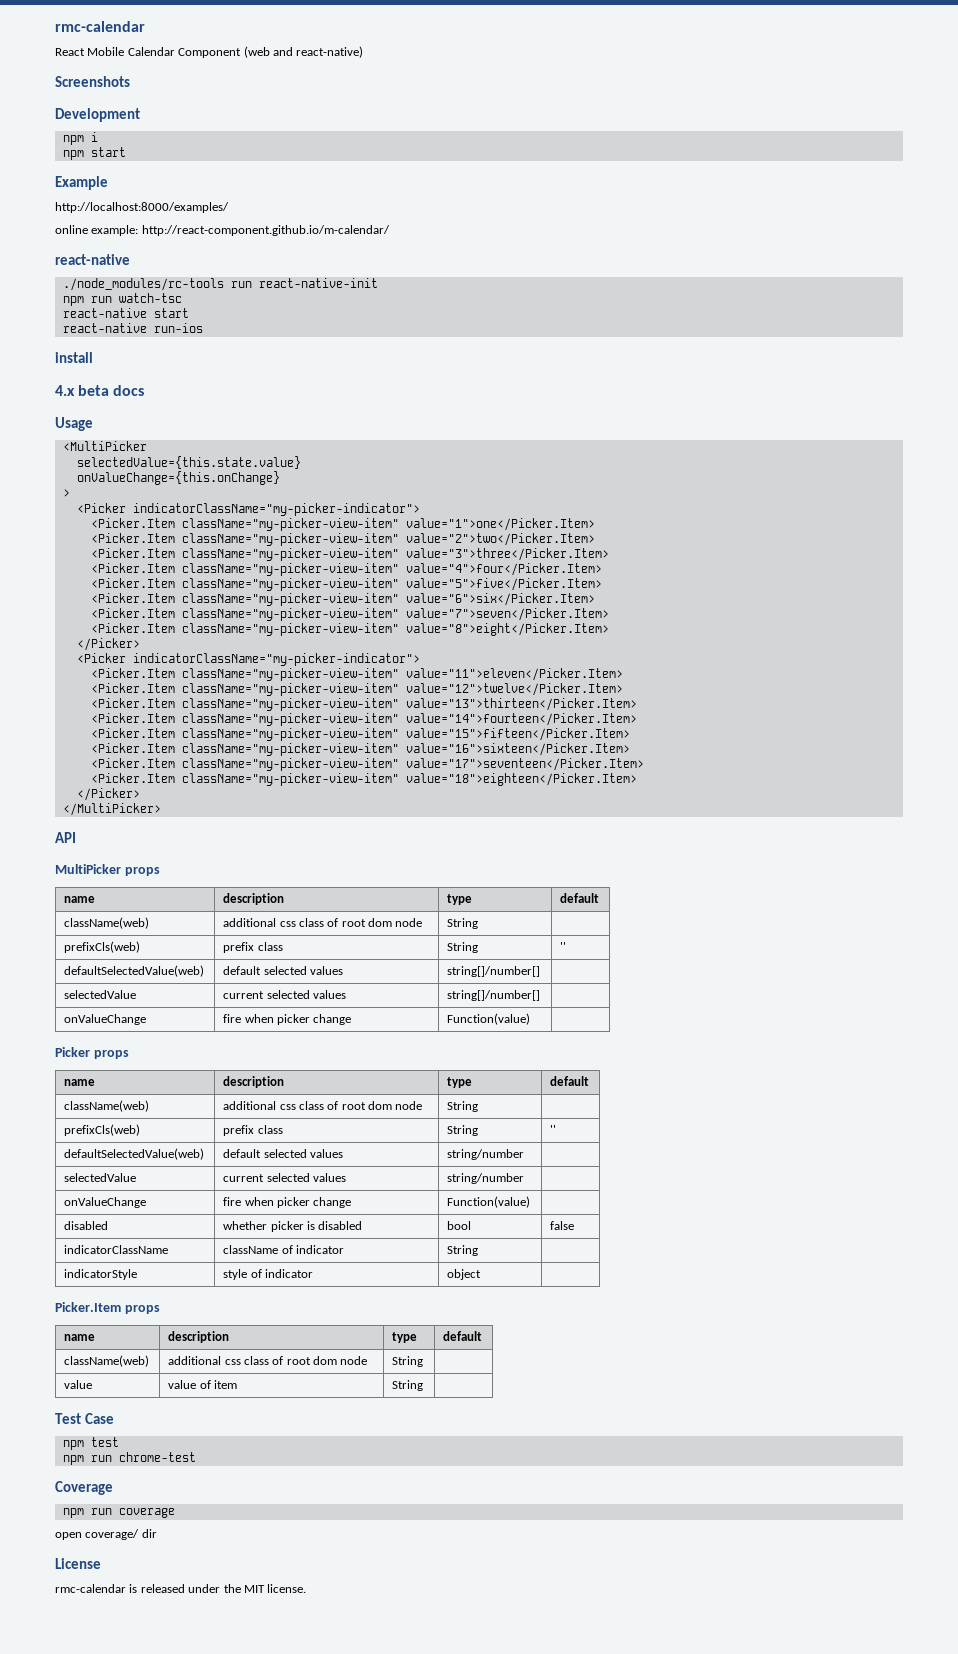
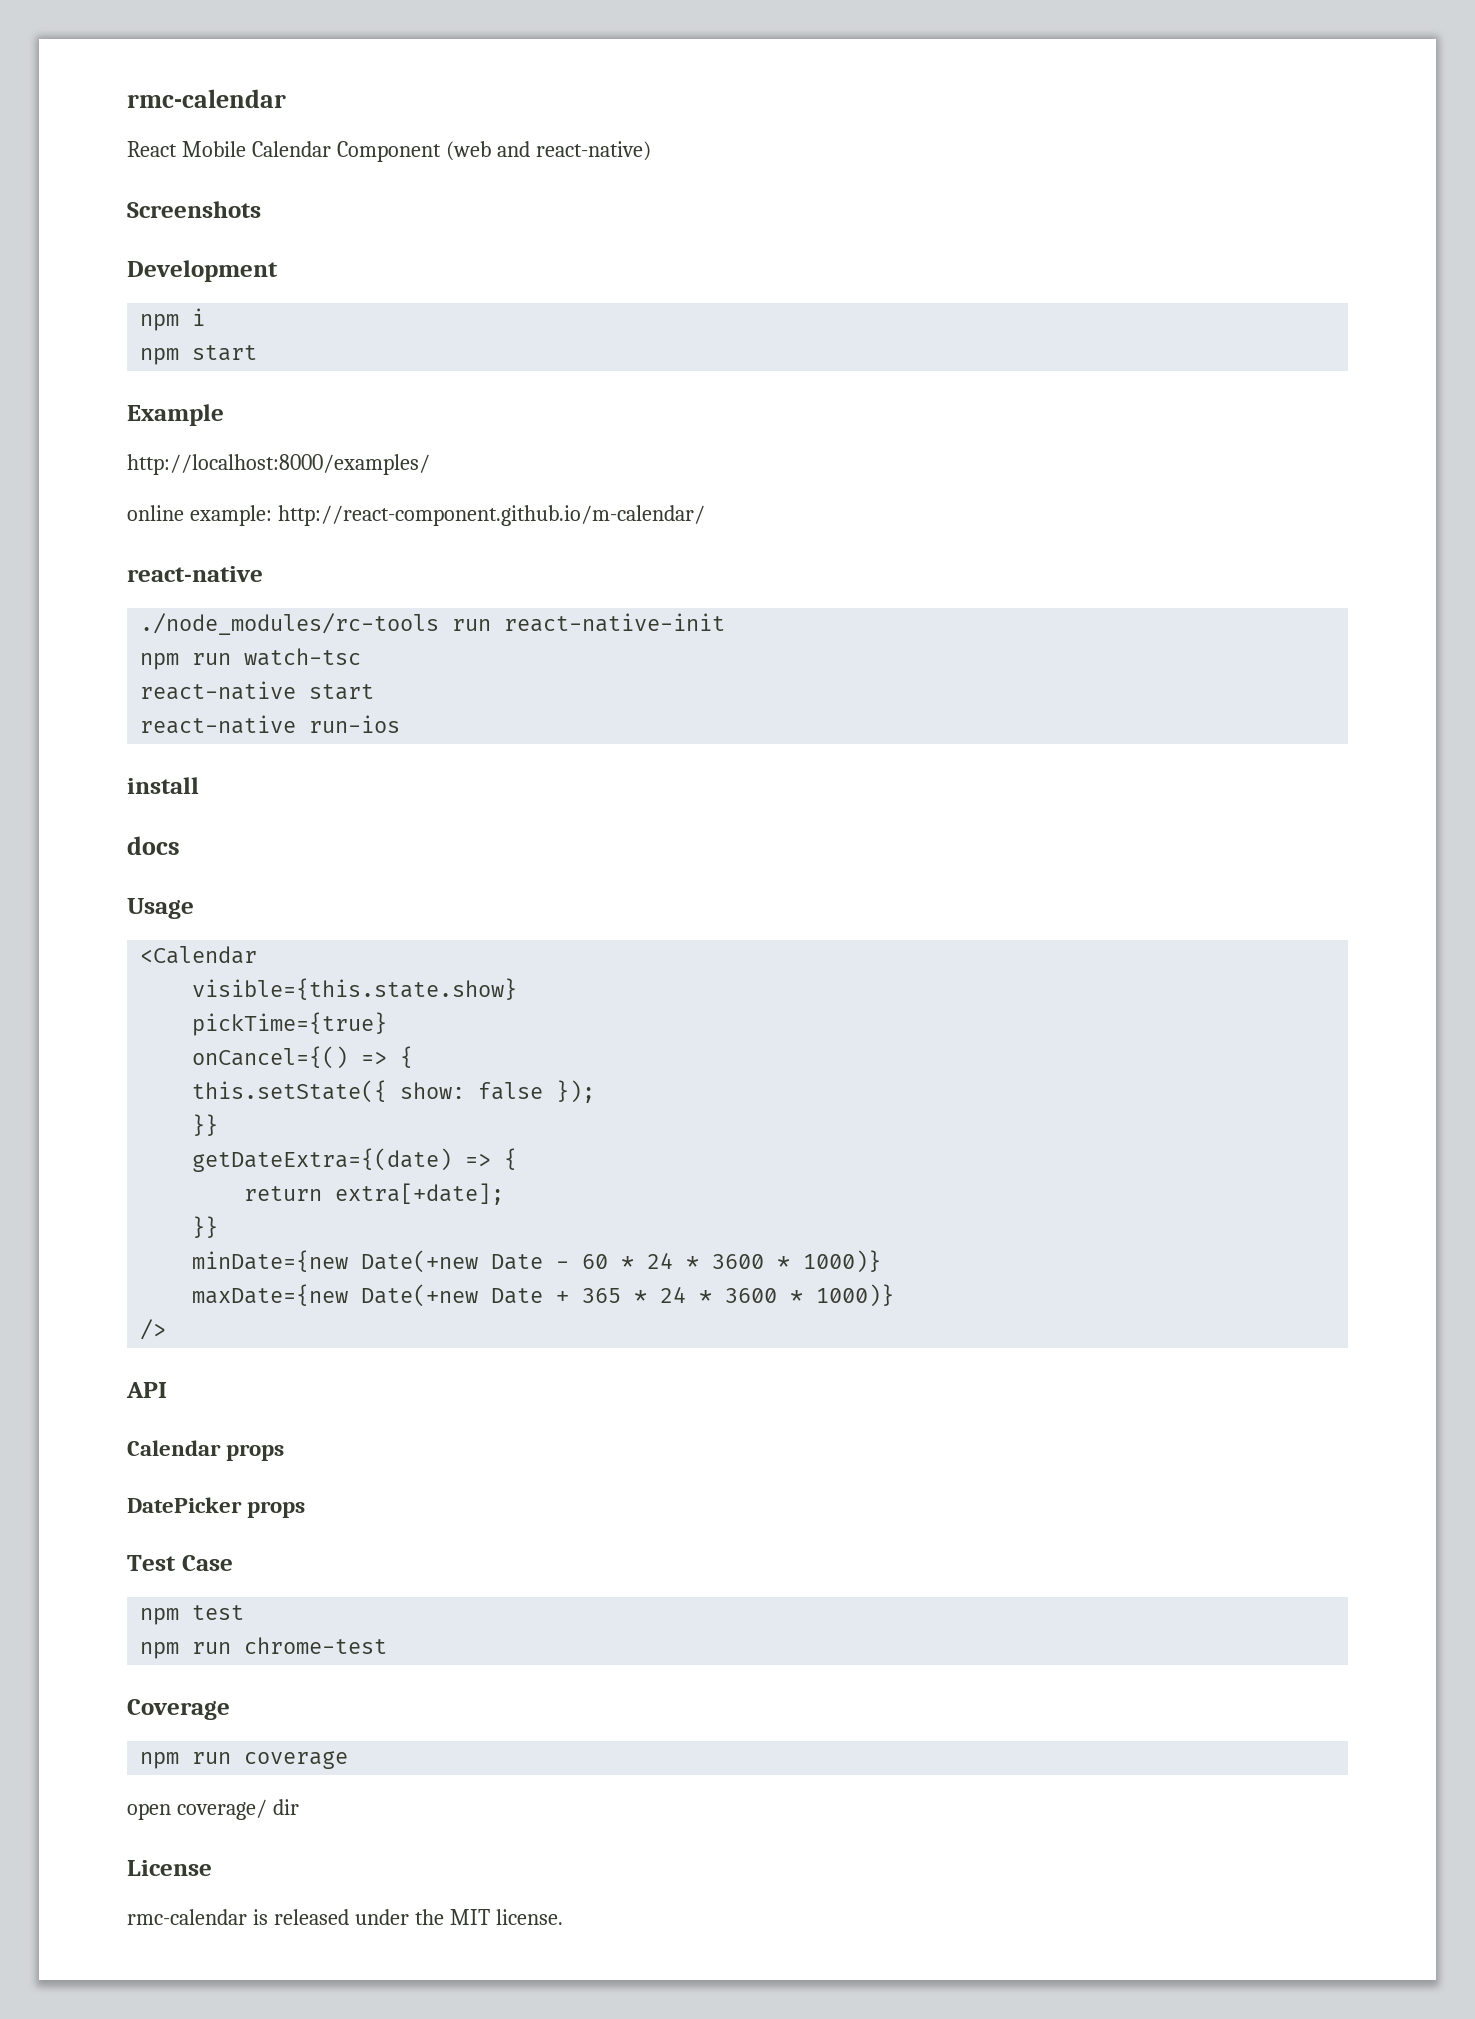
[55,385,110,396] 4.x beta -> (199, 785) none
[62,441,147,451] [76,456,301,469] [76,471,280,485] [62,489,70,497] [76,503,420,516] [90,518,595,531] [90,533,595,546] [90,548,609,561] [90,563,602,576] [90,578,602,591] [90,593,595,606] [90,608,609,621] [90,623,609,636] [76,638,140,651] [76,653,420,666] [90,668,623,681] [90,683,623,696] [90,698,637,711] [90,713,637,726] [90,728,630,741] [90,743,630,756] [90,758,644,771] [90,773,637,786] [76,788,140,801] [62,803,161,816] <MultiPicker // selectedValue={this.state.value} // onValueChange={this.onChange} // > // <Picker indicatorClassName="my-picker-indicator"> // <Picker.Item className="my-picker-view-item" value="1">one</Picker.Item> // <Picker.Item className="my-picker-view-item" value="2">two</Picker.Item> // <Picker.Item className="my-picker-view-item" value="3">three</Picker.Item> // <Picker.Item className="my-picker-view-item" value="4">four</Picker.Item> // <Picker.Item className="my-picker-view-item" value="5">five</Picker.Item> // <Picker.Item className="my-picker-view-item" value="6">six</Picker.Item> // <Picker.Item className="my-picker-view-item" value="7">seven</Picker.Item> // <Picker.Item className="my-picker-view-item" value="8">eight</Picker.Item> // </Picker> // <Picker indicatorClassName="my-picker-indicator"> // <Picker.Item className="my-picker-view-item" value="11">eleven</Picker.Item> // <Picker.Item className="my-picker-view-item" value="12">twelve</Picker.Item> // <Picker.Item className="my-picker-view-item" value="13">thirteen</Picker.Item> // <Picker.Item className="my-picker-view-item" value="14">fourteen</Picker.Item> // <Picker.Item className="my-picker-view-item" value="15">fifteen</Picker.Item> // <Picker.Item className="my-picker-view-item" value="16">sixteen</Picker.Item> // <Picker.Item className="my-picker-view-item" value="17">seventeen</Picker.Item> // <Picker.Item className="my-picker-view-item" value="18">eighteen</Picker.Item> // </Picker> // </MultiPicker> -> [140,946,258,964] [192,978,518,1000] [192,1012,388,1036] [192,1046,414,1069] [192,1080,596,1103] [192,1114,219,1136] [192,1148,518,1172] [244,1183,505,1205] [192,1216,219,1238] [192,1250,882,1273] [192,1284,895,1307] [140,1319,167,1340] <Calendar // visible={this.state.show} // pickTime={true} // onCancel={() => { // this.setState({ show: false }); // }} // getDateExtra={(date) => { // return extra[+date]; // }} // minDate={new Date(+new Date - 60 * 24 * 3600 * 1000)} // maxDate={new Date(+new Date + 365 * 24 * 3600 * 1000)} // />
[55,864,160,876] [64,896,96,903] [223,893,285,905] [447,894,473,905] [560,893,600,903] [64,917,150,929] [223,918,423,927] [447,918,479,929] [64,941,141,953] [223,942,283,953] [447,942,479,953] [560,942,567,951] [64,965,205,977] [223,966,343,975] [447,966,541,977] [64,990,137,999] [223,990,346,999] [447,990,541,1001] [64,1014,147,1025] [223,1014,352,1025] [447,1013,531,1025] [55,1047,129,1059] [64,1079,96,1086] [223,1076,285,1088] [447,1077,473,1088] [550,1076,590,1086] [64,1100,150,1112] [223,1101,423,1110] [447,1101,479,1112] [64,1124,141,1136] [223,1125,283,1136] [447,1125,479,1136] [550,1125,557,1134] [64,1148,205,1160] [223,1149,343,1158] [447,1149,525,1160] [64,1173,137,1182] [223,1173,346,1182] [447,1173,525,1184] [64,1197,147,1208] [223,1197,352,1208] [447,1196,531,1208] [64,1221,109,1230] [223,1221,363,1232] [447,1221,472,1230] [550,1221,575,1230] [64,1245,169,1254] [223,1245,344,1254] [447,1245,479,1256] [64,1269,138,1280] [223,1269,313,1280] [447,1269,482,1280] [55,1302,160,1314] [64,1334,96,1341] [168,1331,230,1343] [392,1332,418,1343] [443,1331,483,1341] [64,1355,150,1367] [168,1356,368,1365] [392,1356,424,1367] [64,1380,93,1389] [168,1380,237,1389] [392,1380,424,1391] MultiPicker props // name | description | type | default // className(web) | additional css class of root dom node | String | // prefixCls(web) | prefix class | String | '' // defaultSelectedValue(web) | default selected values | string[]/number[] | // selectedValue | current selected values | string[]/number[] | // onValueChange | fire when picker change | Function(value) | // Picker props // name | description | type | default // className(web) | additional css class of root dom node | String | // prefixCls(web) | prefix class | String | '' // defaultSelectedValue(web) | default selected values | string/number | // selectedValue | current selected values | string/number | // onValueChange | fire when picker change | Function(value) | // disabled | whether picker is disabled | bool | false // indicatorClassName | className of indicator | String | // indicatorStyle | style of indicator | object | // Picker.Item props // name | description | type | default // className(web) | additional css class of root dom node | String | // value | value of item | String | -> [127,1440,285,1461] [127,1497,306,1518] Calendar props // DatePicker props

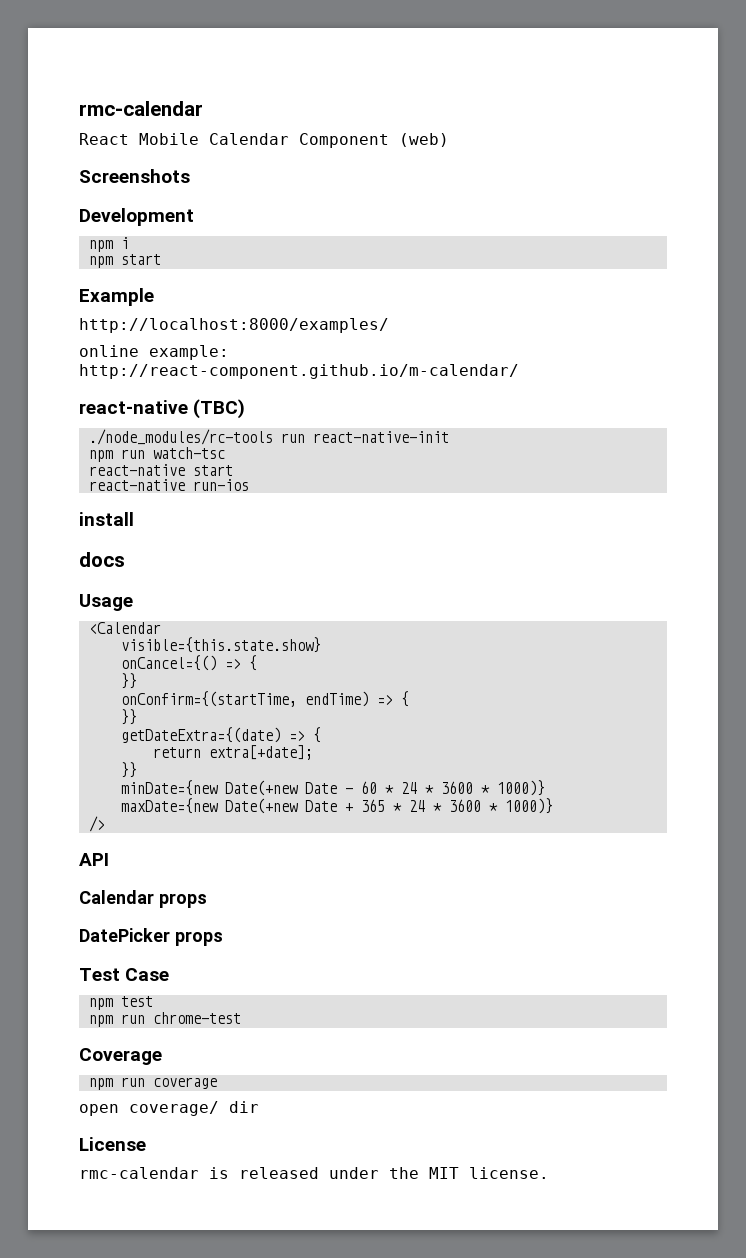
[445,141,651,161] (web and react-native) -> [399,133,449,147] (web)
(263, 574) none -> [193,399,246,419] (TBC)
[192,1012,388,1036] // pickTime={true} -> (321, 645) none
[192,1080,596,1103] this.setState({ show: false }); -> [120,673,137,689] [120,691,409,707] }} // onConfirm={(startTime, endTime) => {

